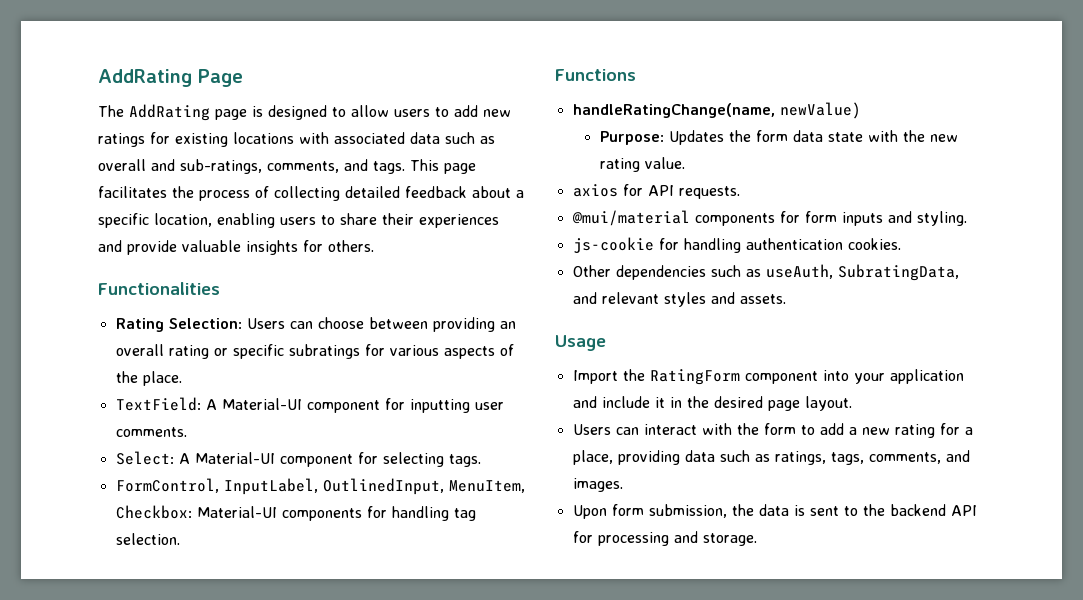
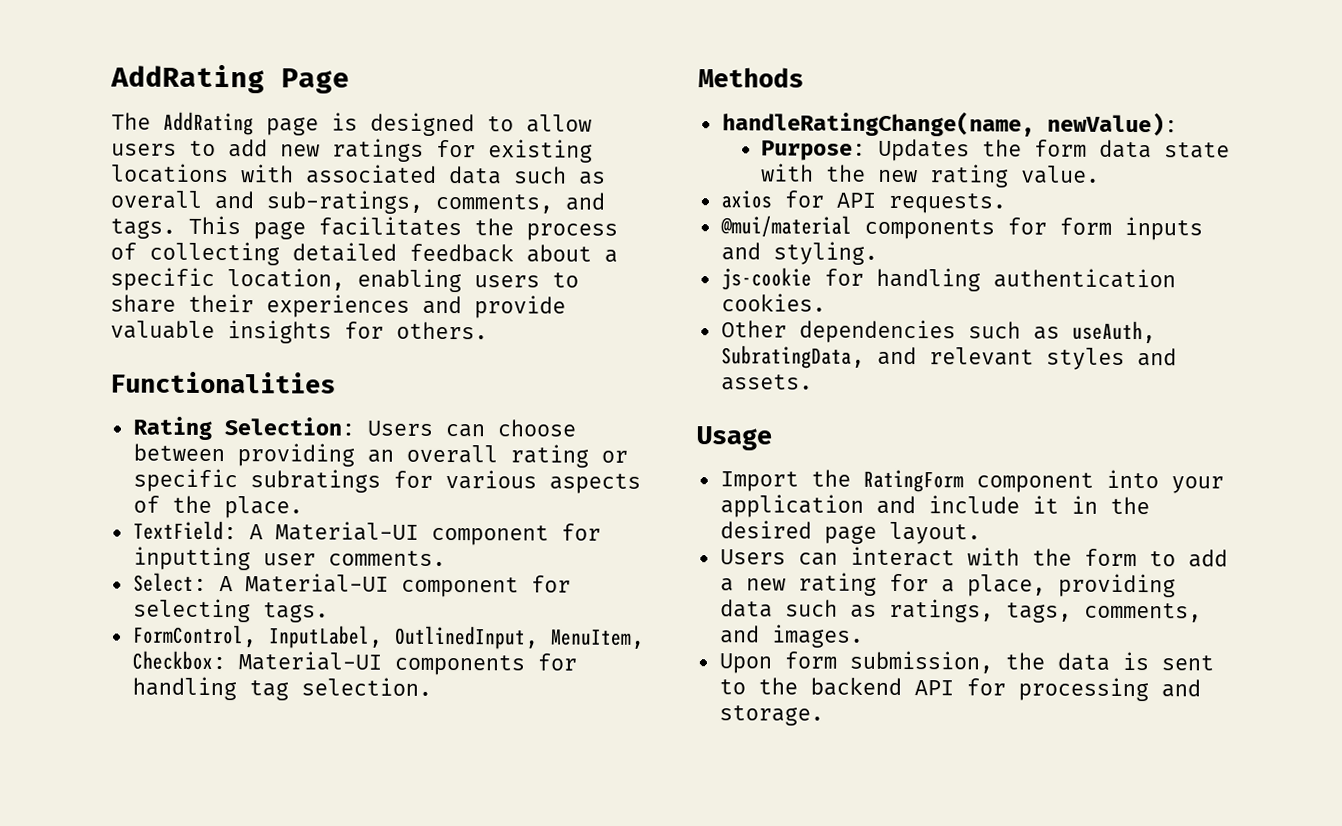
[555,69,636,81] Functions -> [698,67,804,88] Methods
[779,102,861,119] newValue) -> [1046,112,1178,137] newValue):

